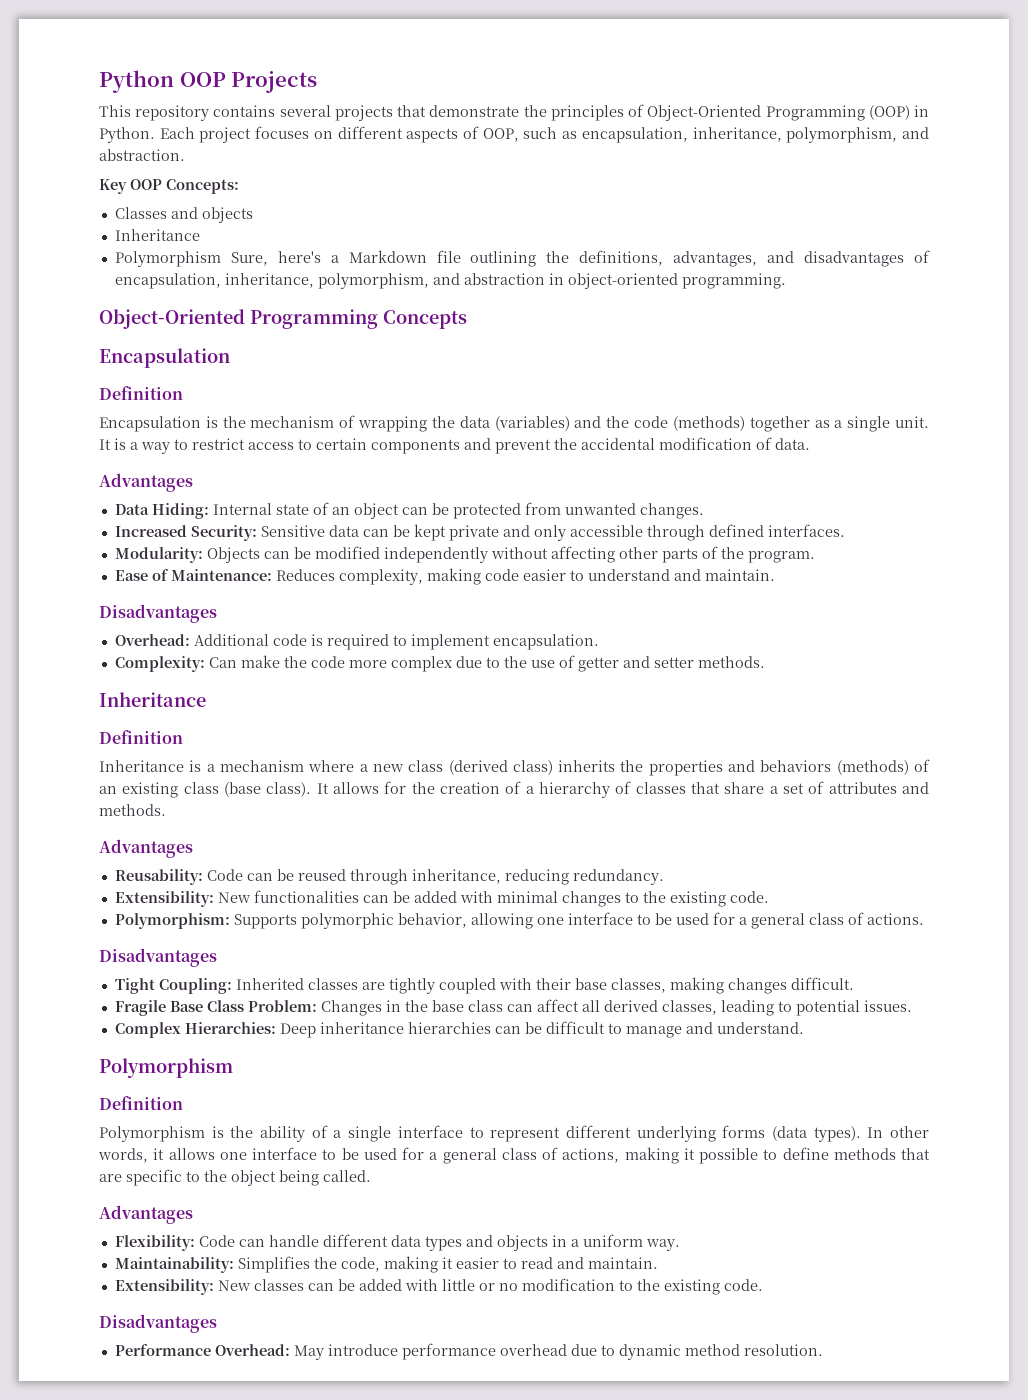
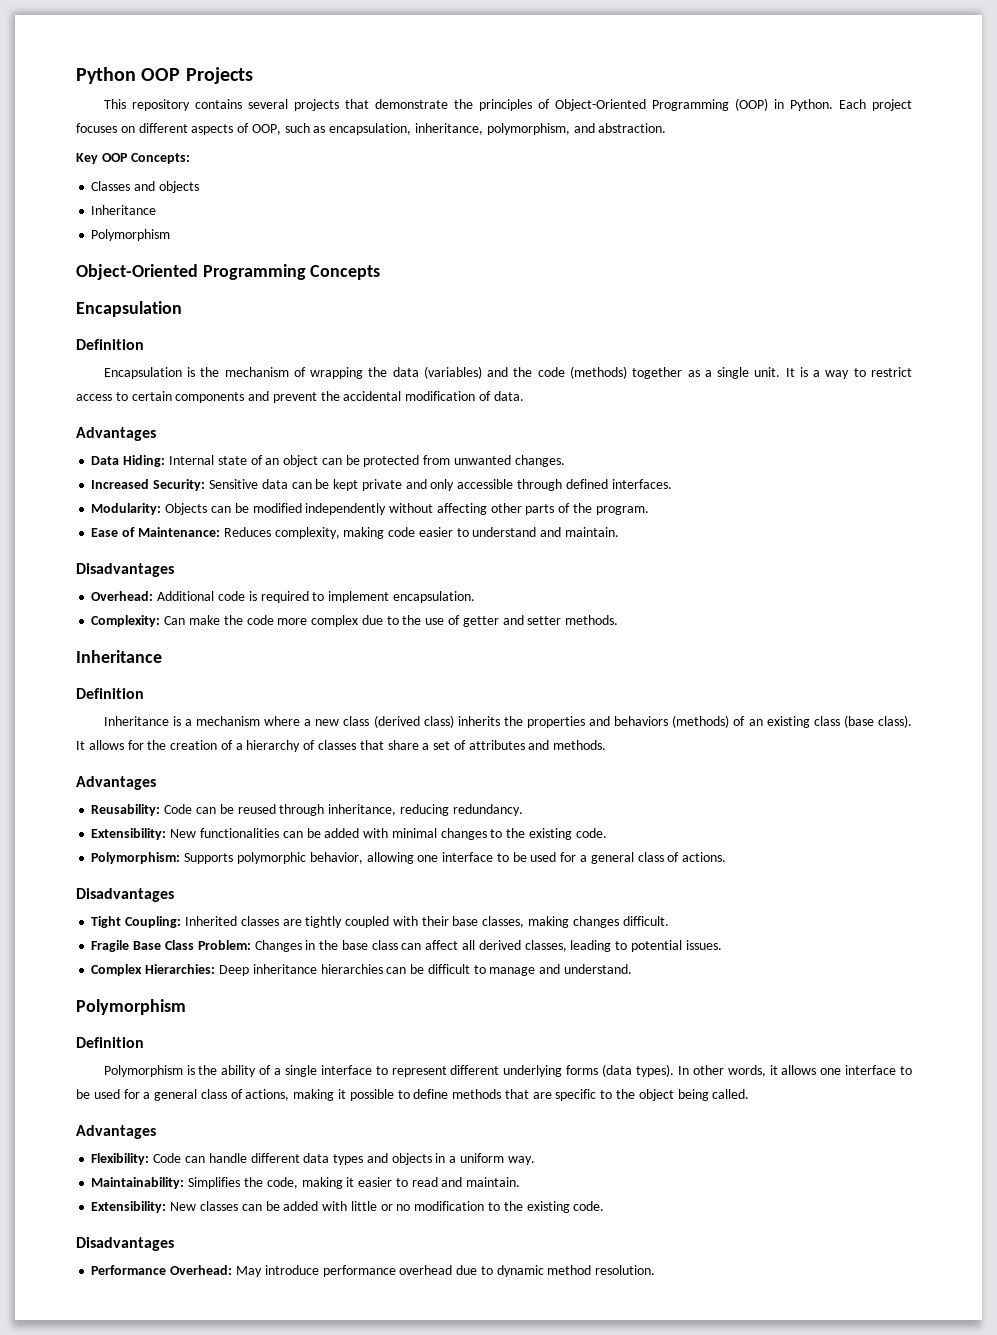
[230,250,931,267] [114,273,786,289] Sure, here's a Markdown file outlining the definitions, advantages, and disadvantages of encapsulation, inheritance, polymorphism, and abstraction in object-oriented programming. -> (171, 235) none

